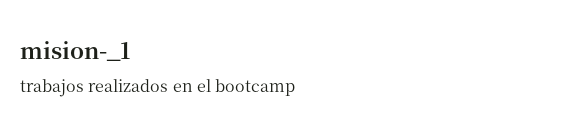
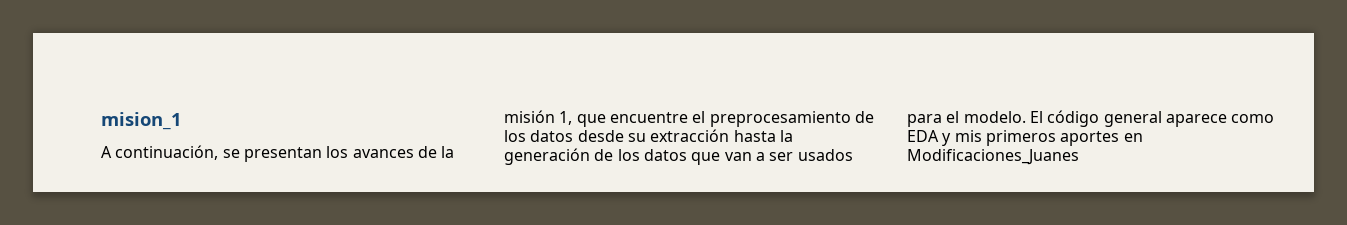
[20,41,130,61] [20,79,296,97] mision-_1 // trabajos realizados en el bootcamp -> [101,112,182,130] [101,145,455,162] [504,110,874,127] [504,129,793,142] [504,148,853,165] [907,110,1275,127] [907,130,1143,146] [907,149,1079,165] mision_1 // A continuación, se presentan los avances de la misión 1, que encuentre el preprocesamiento de los datos desde su extracción hasta la generación de los datos que van a ser usados para el modelo. El código general aparece como EDA y mis primeros aportes en Modificaciones_Juanes

